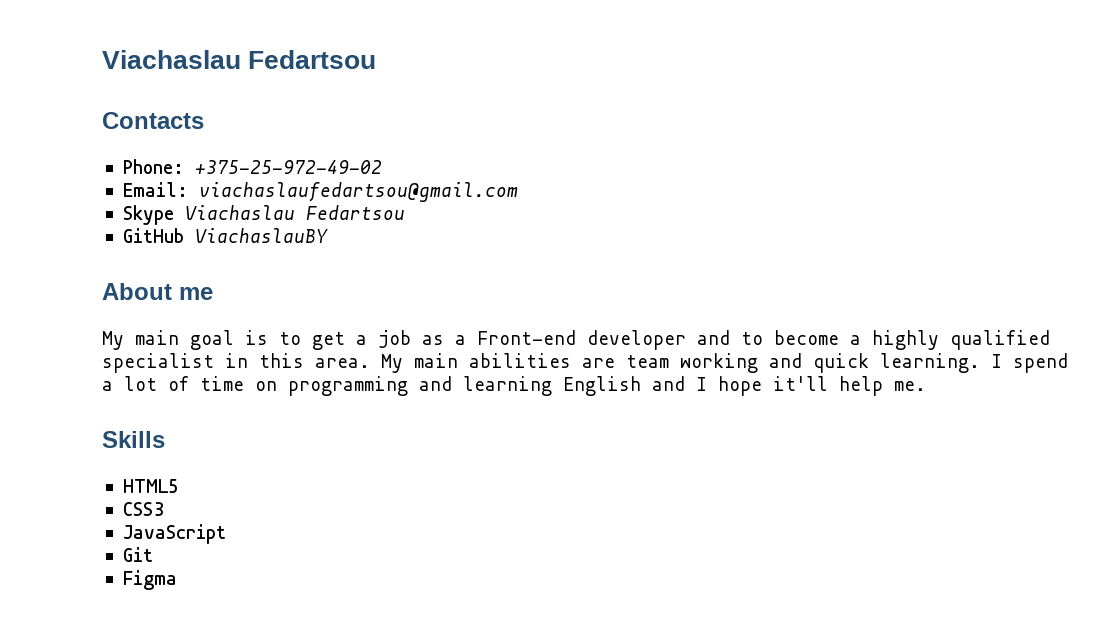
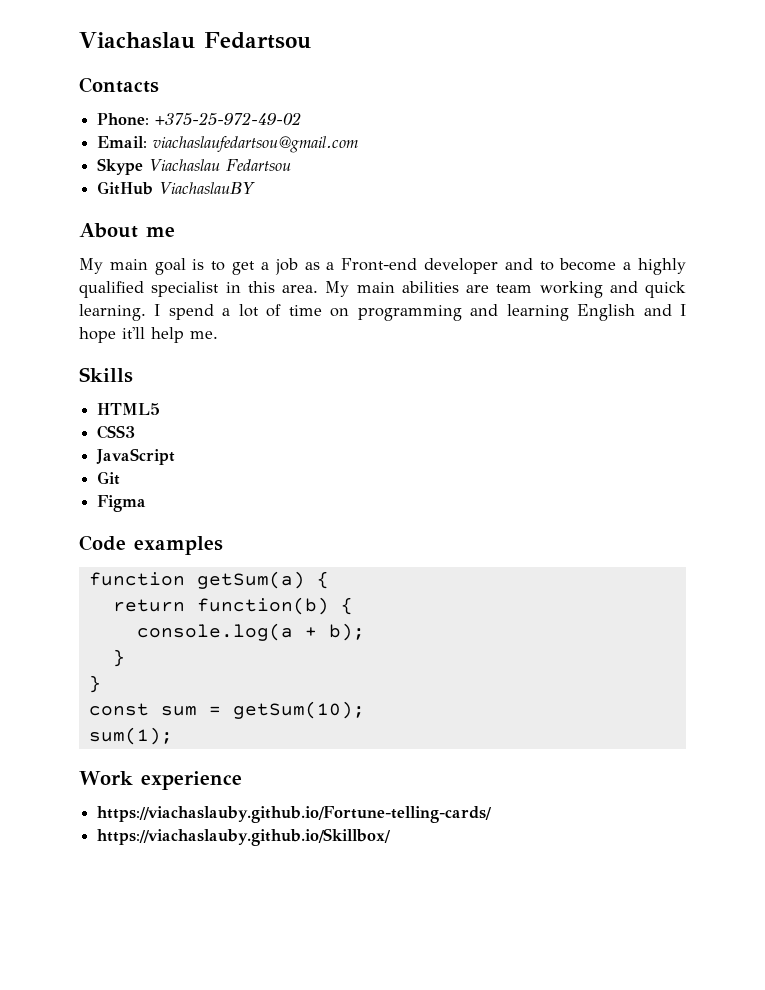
(177, 580) none -> [79,535,223,555] [88,571,329,589] [112,597,353,615] [136,623,365,641] [112,649,125,667] [88,675,101,693] [88,701,365,719] [88,727,173,745] [79,771,242,790] [97,806,493,823] [97,828,392,846] // Code examples // function getSum(a) { // return function(b) { // console.log(a + b); // } // } // const sum = getSum(10); // sum(1); // Work experience // https://viachaslauby.github.io/Fortune-telling-cards/ // https://viachaslauby.github.io/Skillbox/

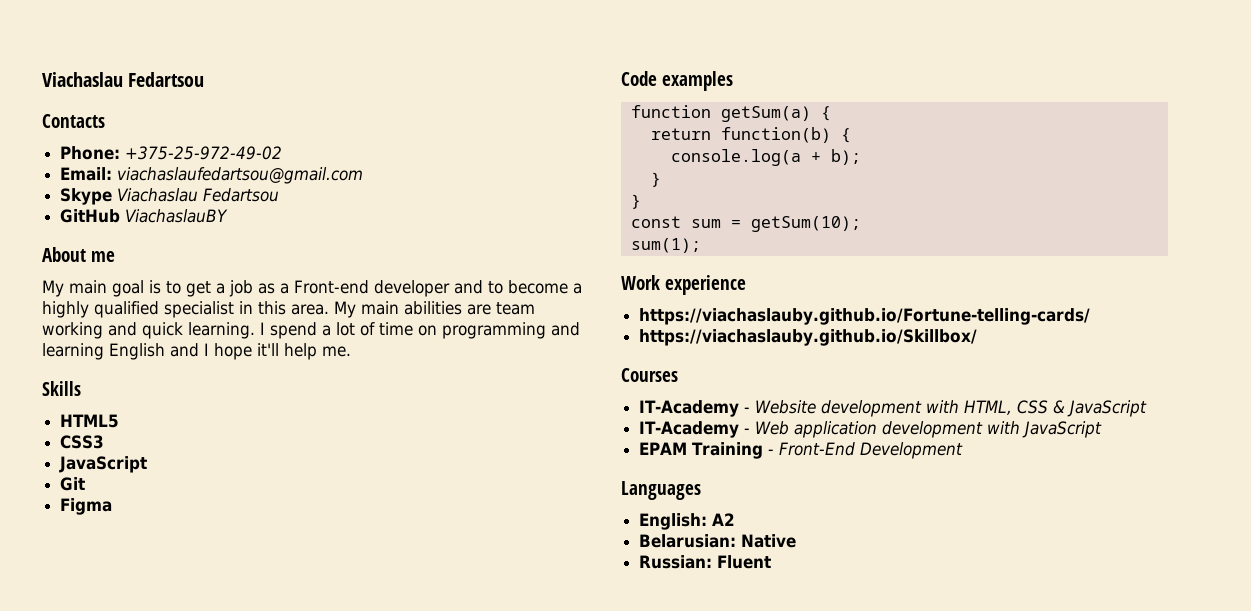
(392, 837) none -> [621,368,678,382] [639,400,1148,417] [639,421,1103,438] [639,442,964,459] [621,481,701,500] [639,513,736,530] [639,534,797,548] [639,555,772,569] // Courses // IT-Academy - Website development with HTML, CSS & JavaScript // IT-Academy - Web application development with JavaScript // EPAM Training - Front-End Development // Languages // English: A2 // Belarusian: Native // Russian: Fluent

